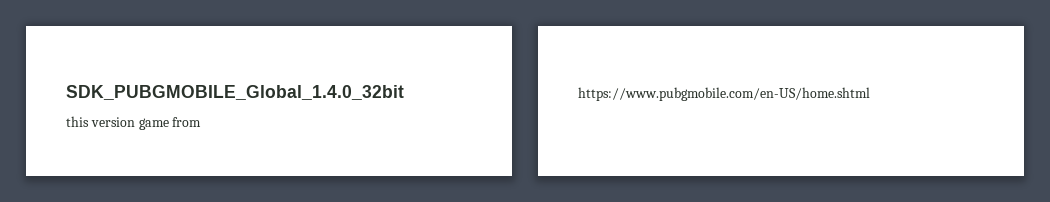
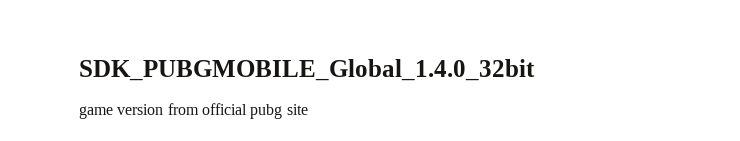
[66,116,202,130] [578,87,870,101] this version game from https://www.pubgmobile.com/en-US/home.shtml -> [79,103,308,119] game version from official pubg site

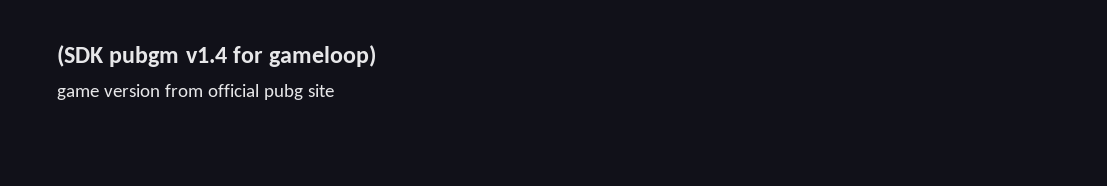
[79,59,535,81] SDK_PUBGMOBILE_Global_1.4.0_32bit -> [57,45,377,67] (SDK pubgm v1.4 for gameloop)

